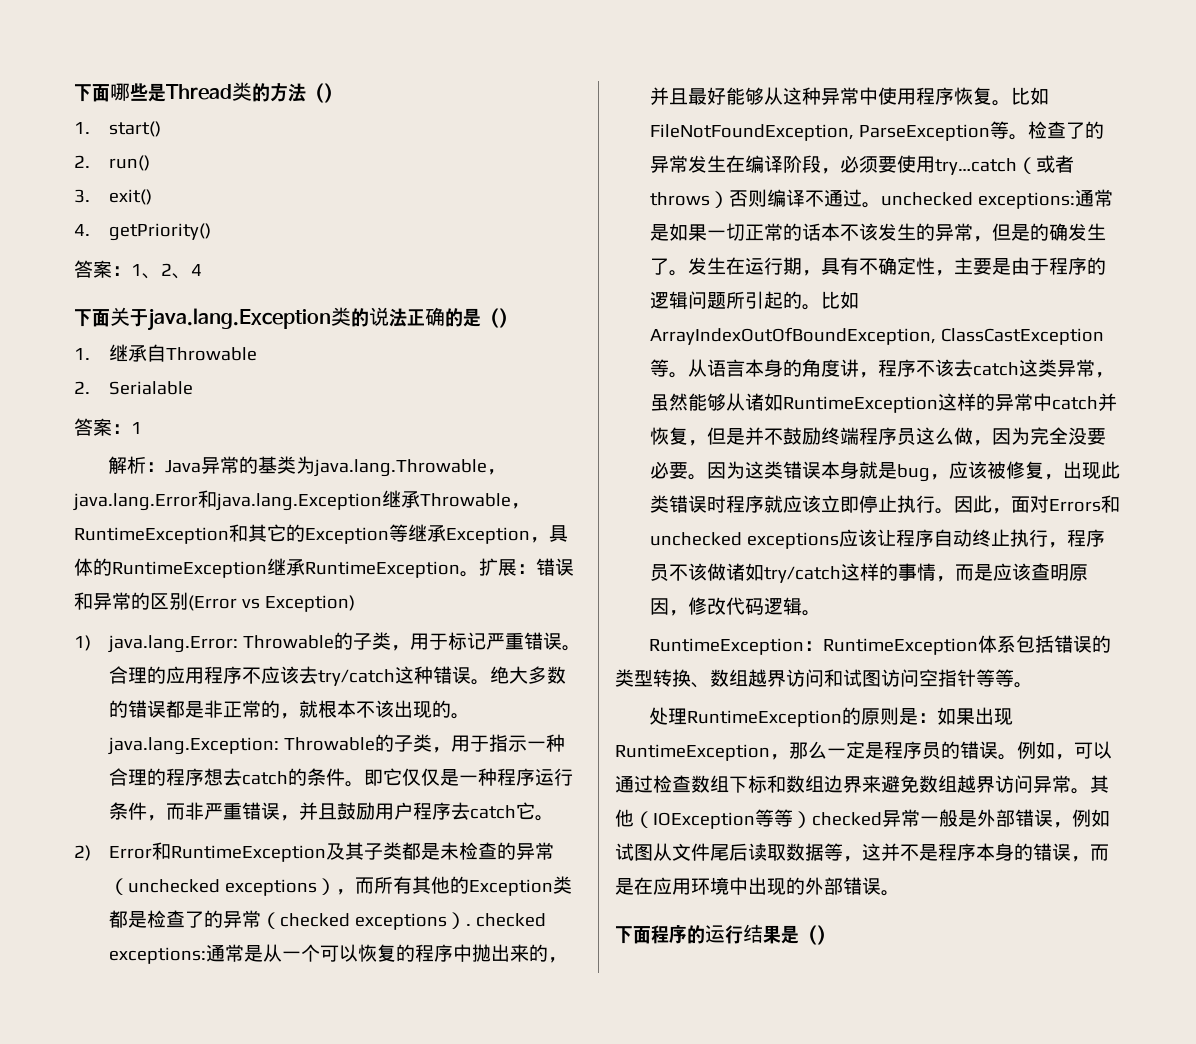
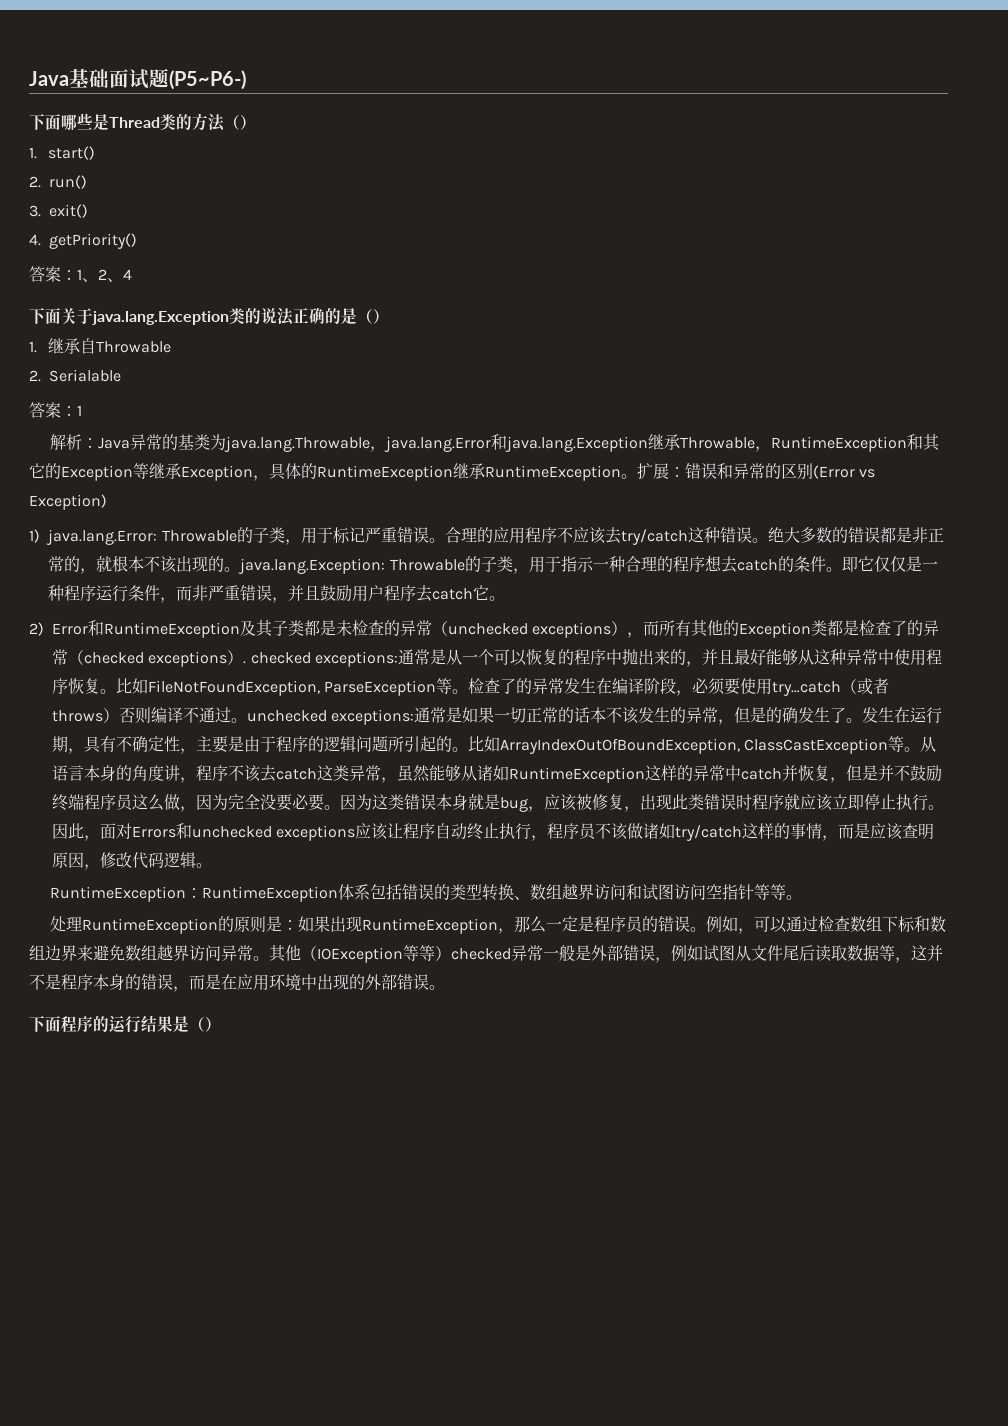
(74, 93) none -> [29,68,246,90] Java基础面试题(P5~P6-) //

